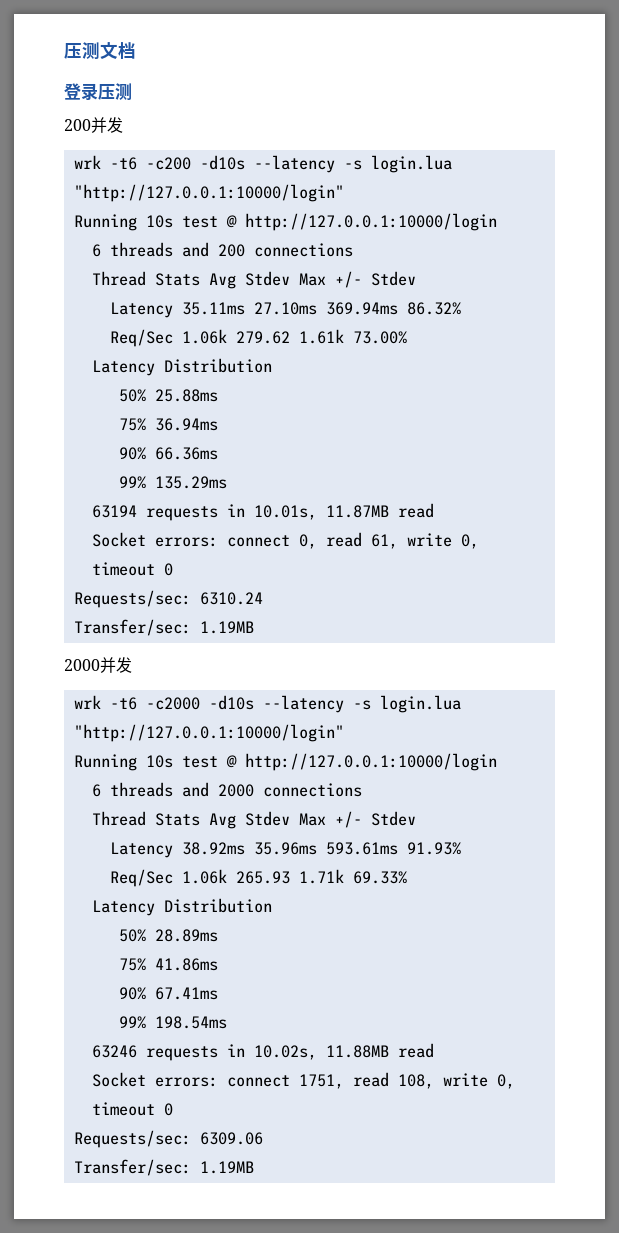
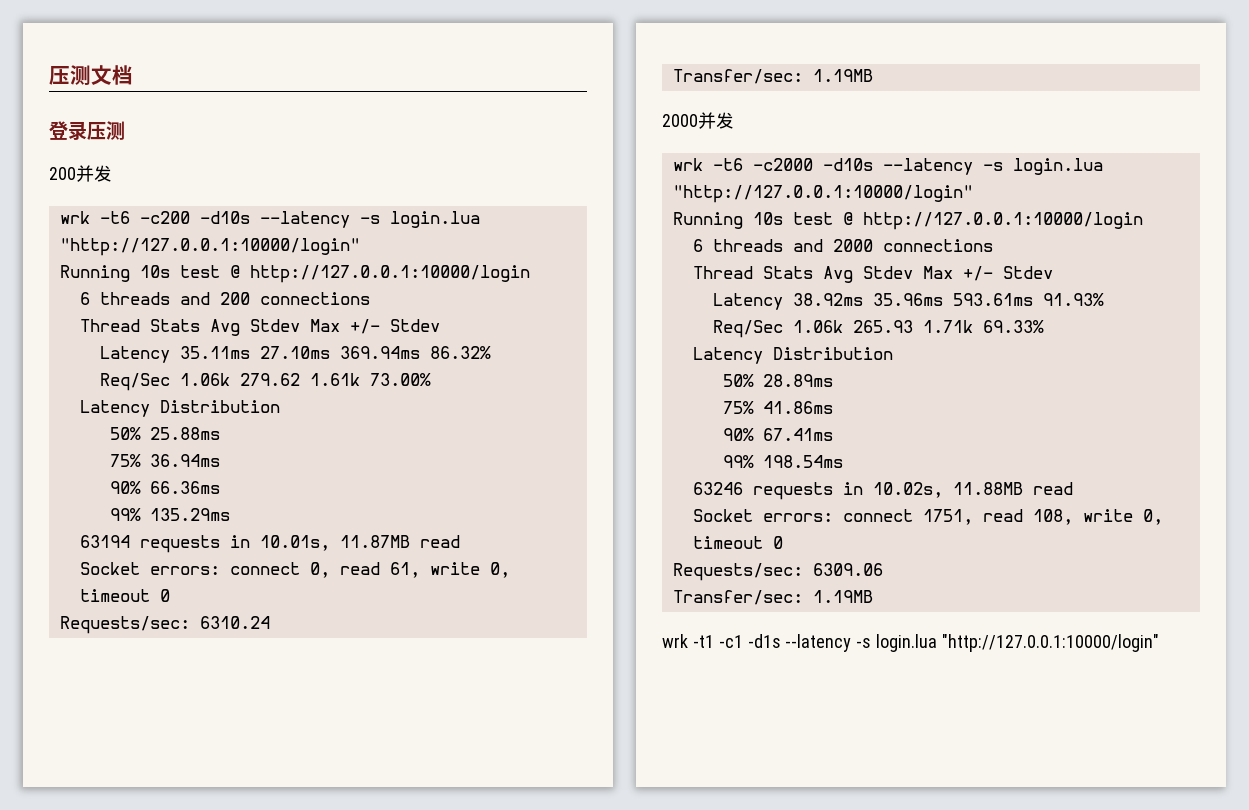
(254, 1167) none -> [662,634,1160,652] // wrk -t1 -c1 -d1s --latency -s login.lua "http://127.0.0.1:10000/login"

